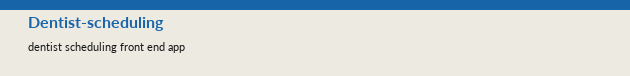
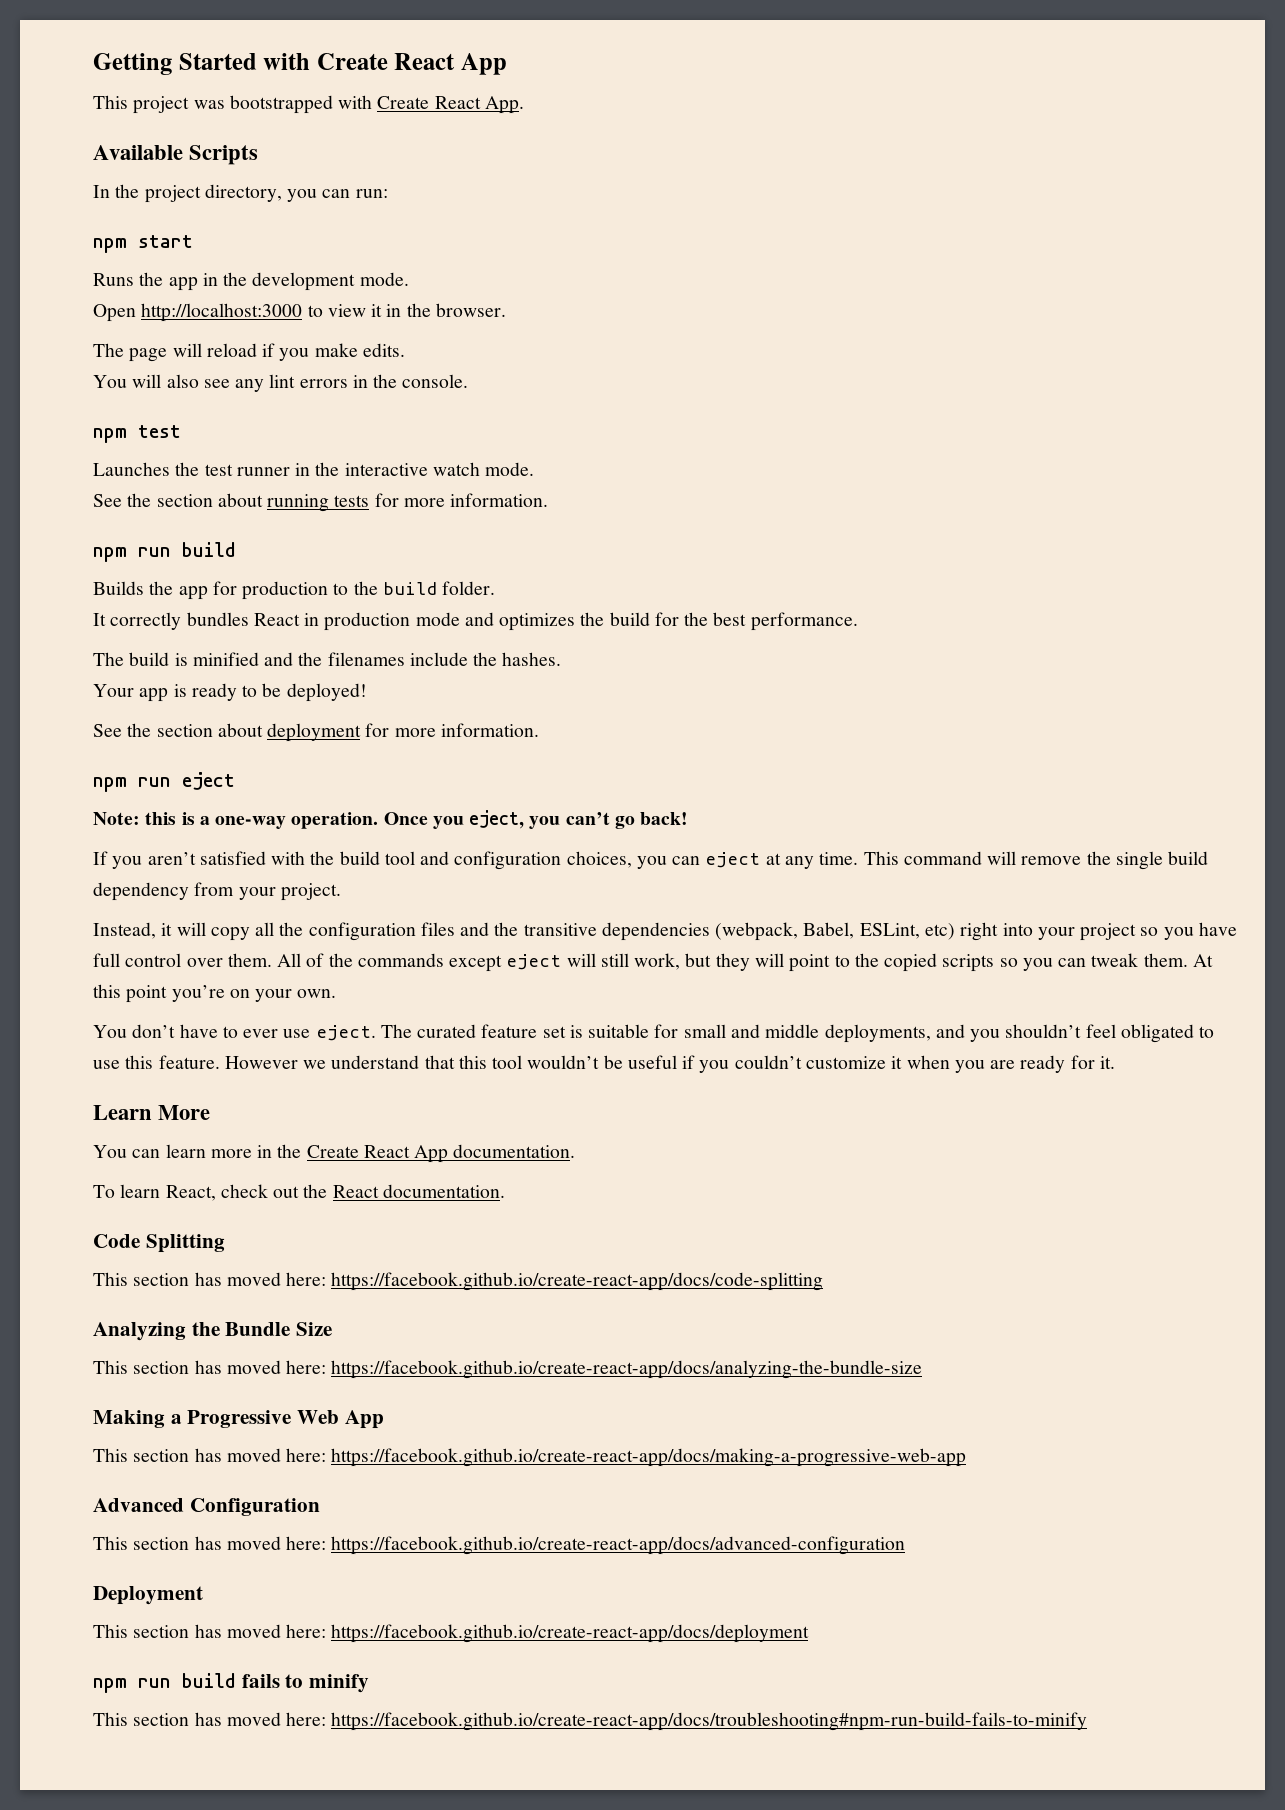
[28,17,164,31] [28,42,185,53] Dentist-scheduling // dentist scheduling front end app -> [93,53,508,75] [93,95,524,114] [93,145,259,165] [93,184,388,203] [93,235,193,253] [93,272,409,291] [93,303,506,322] [93,343,405,362] [93,374,469,392] [93,425,181,443] [93,462,535,476] [93,493,549,512] [93,542,236,562] [93,581,496,600] [93,612,858,631] [93,652,562,666] [93,683,367,702] [93,723,539,742] [93,772,235,792] [93,810,689,829] [93,851,1209,870] [93,882,341,901] [93,922,1237,941] [93,953,1213,972] [93,984,337,1003] [93,1024,1215,1043] [93,1055,1115,1073] [93,1105,211,1120] [93,1144,576,1163] [93,1184,505,1201] [93,1234,225,1253] [93,1272,824,1291] [93,1322,333,1341] [93,1360,923,1379] [93,1410,384,1429] [93,1448,967,1467] [93,1498,320,1516] [93,1536,906,1555] [93,1586,203,1605] [93,1624,810,1643] [93,1673,370,1693] [93,1712,1088,1731] Getting Started with Create React App // This project was bootstrapped with Create React App. // Available Scripts // In the project directory, you can run: // npm start // Runs the app in the development mode. // Open http://localhost:3000 to view it in the browser. // The page will reload if you make edits. // You will also see any lint errors in the console. // npm test // Launches the test runner in the interactive watch mode. // See the section about running tests for more information. // npm run build // Builds the app for production to the build folder. // It correctly bundles React in production mode and optimizes the build for the best performance. // The build is minified and the filenames include the hashes. // Your app is ready to be deployed! // See the section about deployment for more information. // npm run eject // Note: this is a one-way operation. Once you eject, you can’t go back! // If you aren’t satisfied with the build tool and configuration choices, you can eject at any time. This command will remove the single build dependency from your project. // Instead, it will copy all the configuration files and the transitive dependencies (webpack, Babel, ESLint, etc) right into your project so you have full control over them. All of the commands except eject will still work, but they will point to the copied scripts so you can tweak them. At this point you’re on your own. // You don’t have to ever use eject. The curated feature set is suitable for small and middle deployments, and you shouldn’t feel obligated to use this feature. However we understand that this tool wouldn’t be useful if you couldn’t customize it when you are ready for it. // Learn More // You can learn more in the Create React App documentation. // To learn React, check out the React documentation. // Code Splitting // This section has moved here: https://facebook.github.io/create-react-app/docs/code-splitting // Analyzing the Bundle Size // This section has moved here: https://facebook.github.io/create-react-app/docs/analyzing-the-bundle-size // Making a Progressive Web App // This section has moved here: https://facebook.github.io/create-react-app/docs/making-a-progressive-web-app // Advanced Configuration // This section has moved here: https://facebook.github.io/create-react-app/docs/advanced-configuration // Deployment // This section has moved here: https://facebook.github.io/create-react-app/docs/deployment // npm run build fails to minify // This section has moved here: https://facebook.github.io/create-react-app/docs/troubleshooting#npm-run-build-fails-to-minify

